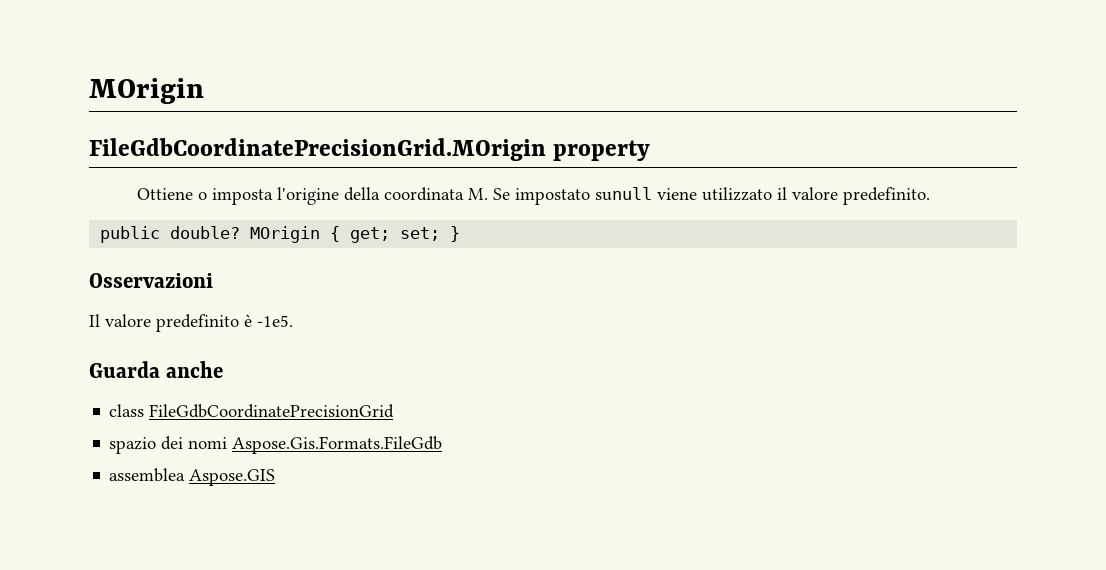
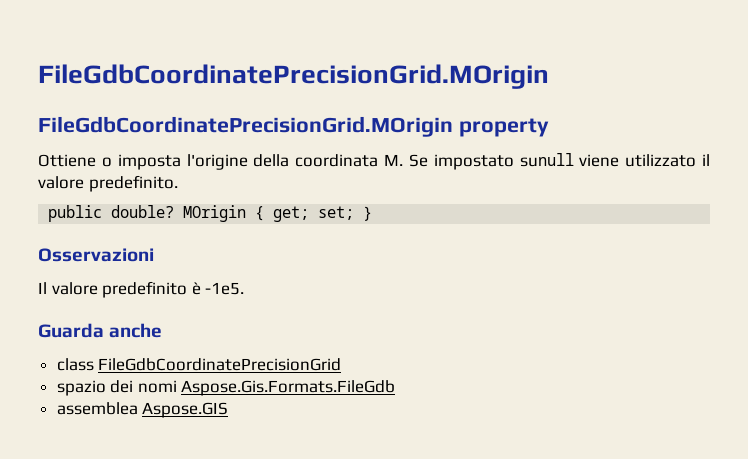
[89,78,204,104] MOrigin -> [38,64,549,89] FileGdbCoordinatePrecisionGrid.MOrigin

